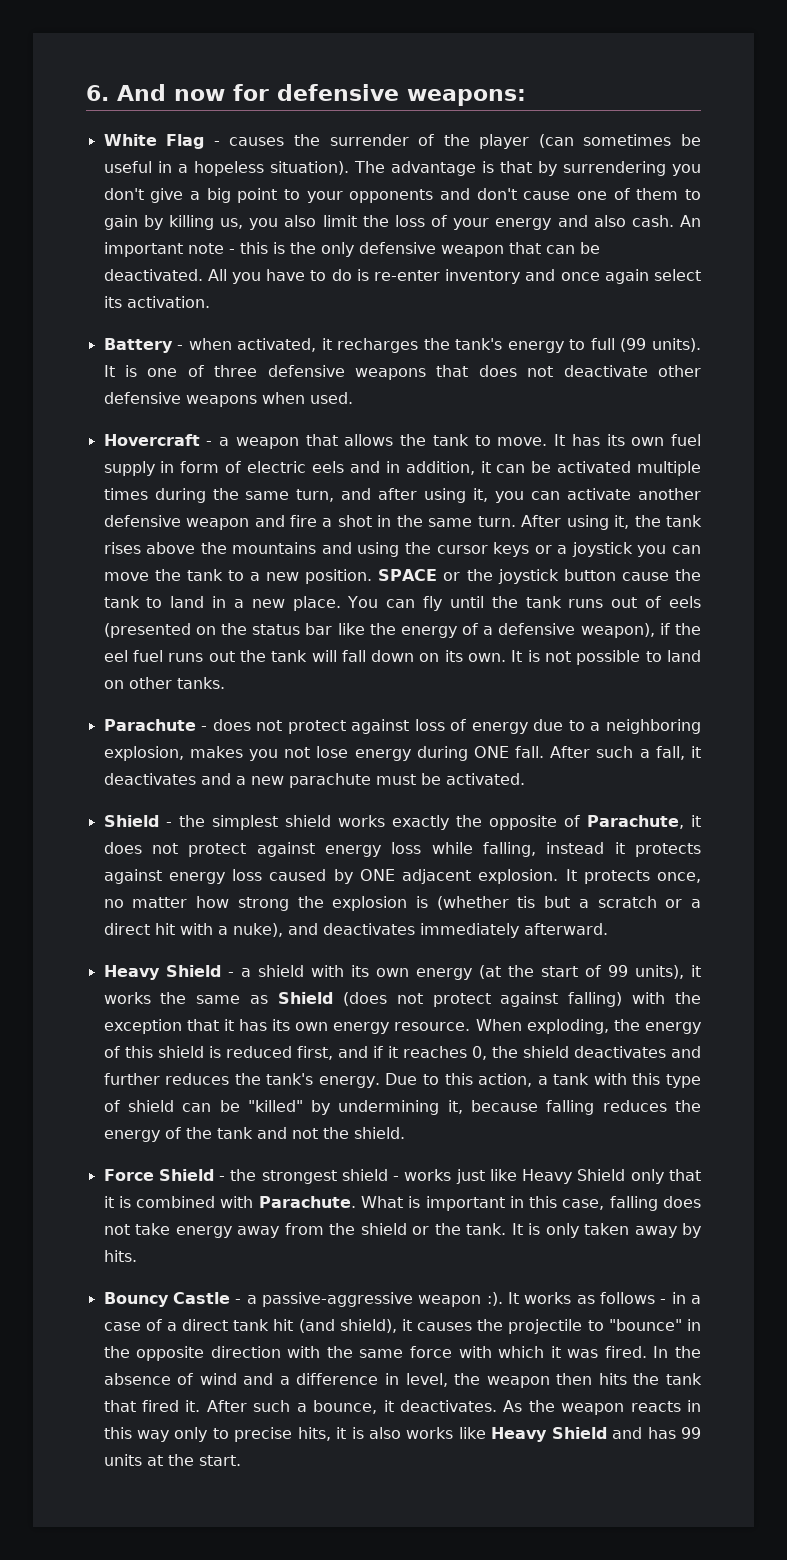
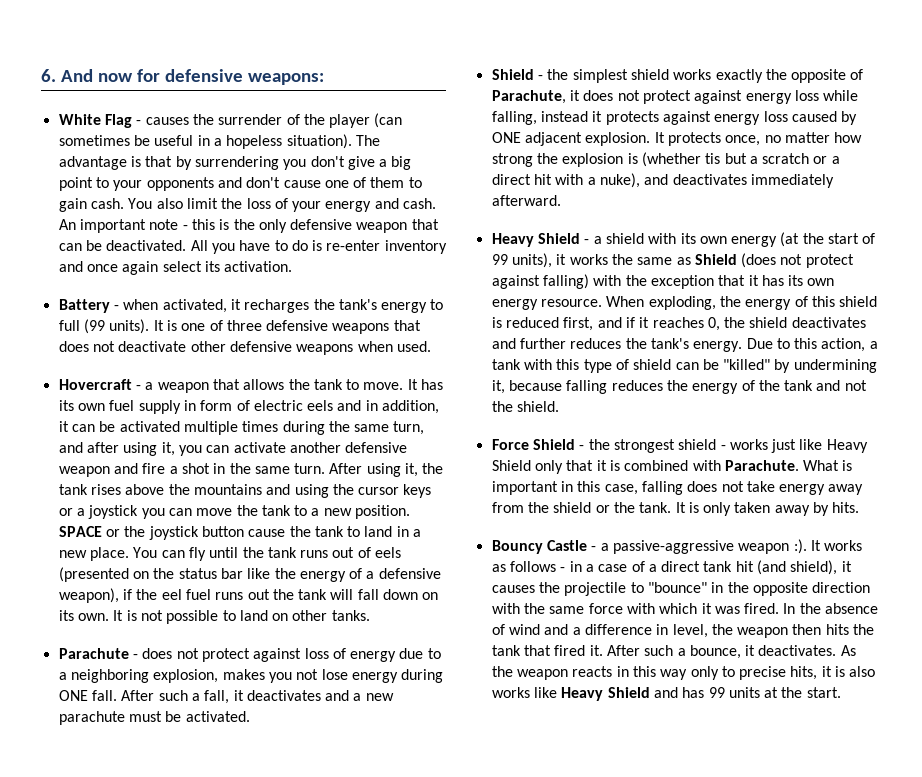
[143,215,279,230] by killing us, you -> [90,198,153,209] cash. You
[593,215,626,227] also -> (399, 203) none

